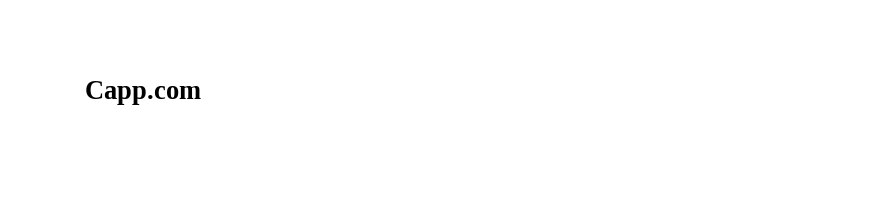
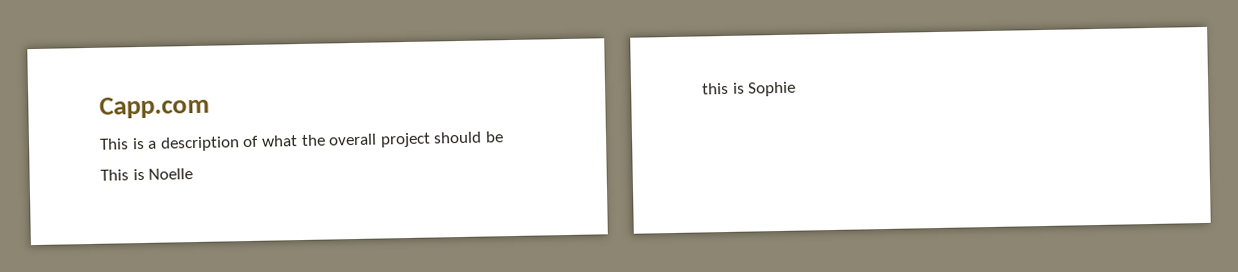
(201, 93) none -> [99,131,504,152] [100,168,194,181] [702,81,797,97] // This is a description of what the overall project should be // This is Noelle // this is Sophie

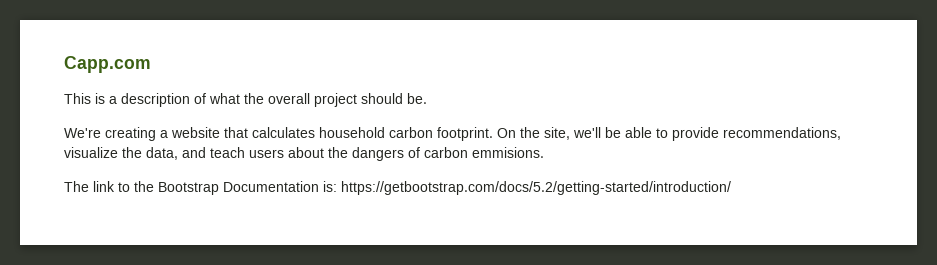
[484,131,504,143] [100,168,194,181] [702,81,797,97] be // This is Noelle // this is Sophie -> [407,93,427,104] [64,127,841,141] [64,147,544,161] [64,181,731,195] be. // We're creating a website that calculates household carbon footprint. On the site, we'll be able to provide recommendations, visualize the data, and teach users about the dangers of carbon emmisions. // The link to the Bootstrap Documentation is: https://getbootstrap.com/docs/5.2/getting-started/introduction/

